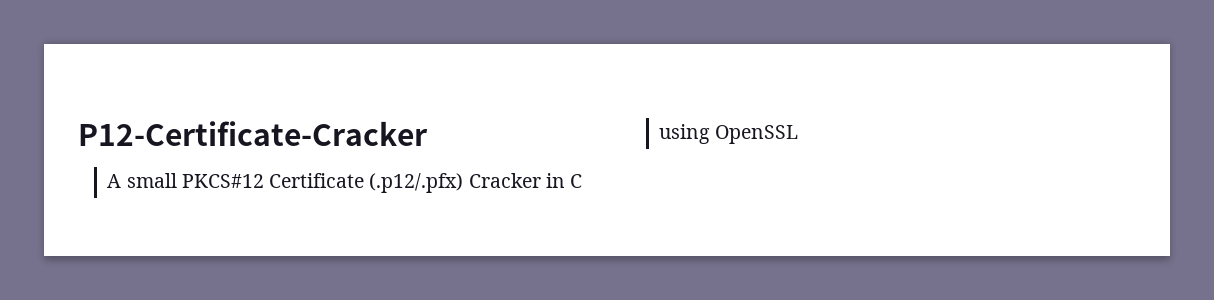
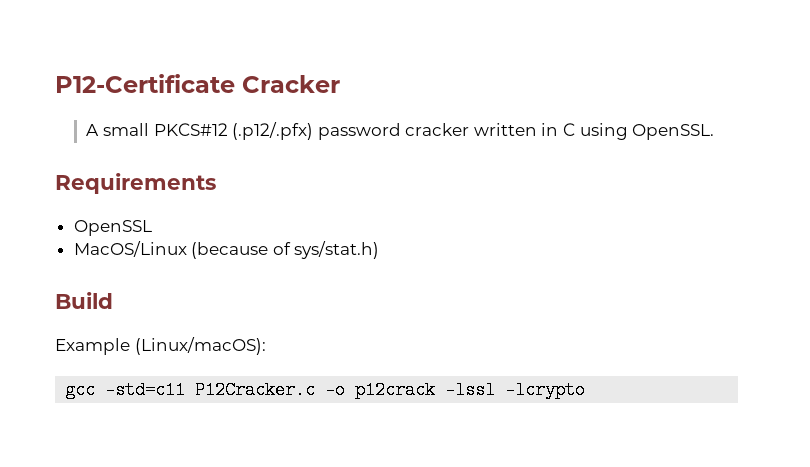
[78,121,428,146] P12-Certificate-Cracker -> [55,74,340,93] P12-Certificate Cracker
[269,173,541,193] Certificate (.p12/.pfx) Cracker -> [232,122,537,140] (.p12/.pfx) password cracker written
(711, 134) none -> [632,124,715,140] [55,173,216,194] OpenSSL. // Requirements //
(798, 134) none -> [73,241,380,259] [55,292,113,309] [55,337,266,355] [65,381,586,399] // MacOS/Linux (because of sys/stat.h) // Build // Example (Linux/macOS): // gcc -std=c11 P12Cracker.c -o p12crack -lssl -lcrypto

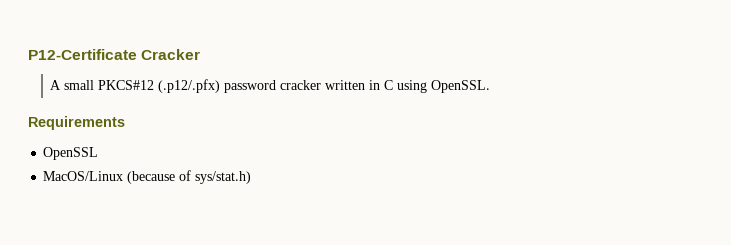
[55,292,113,309] [55,337,266,355] [65,381,586,399] // Build // Example (Linux/macOS): // gcc -std=c11 P12Cracker.c -o p12crack -lssl -lcrypto -> (252, 177) none

